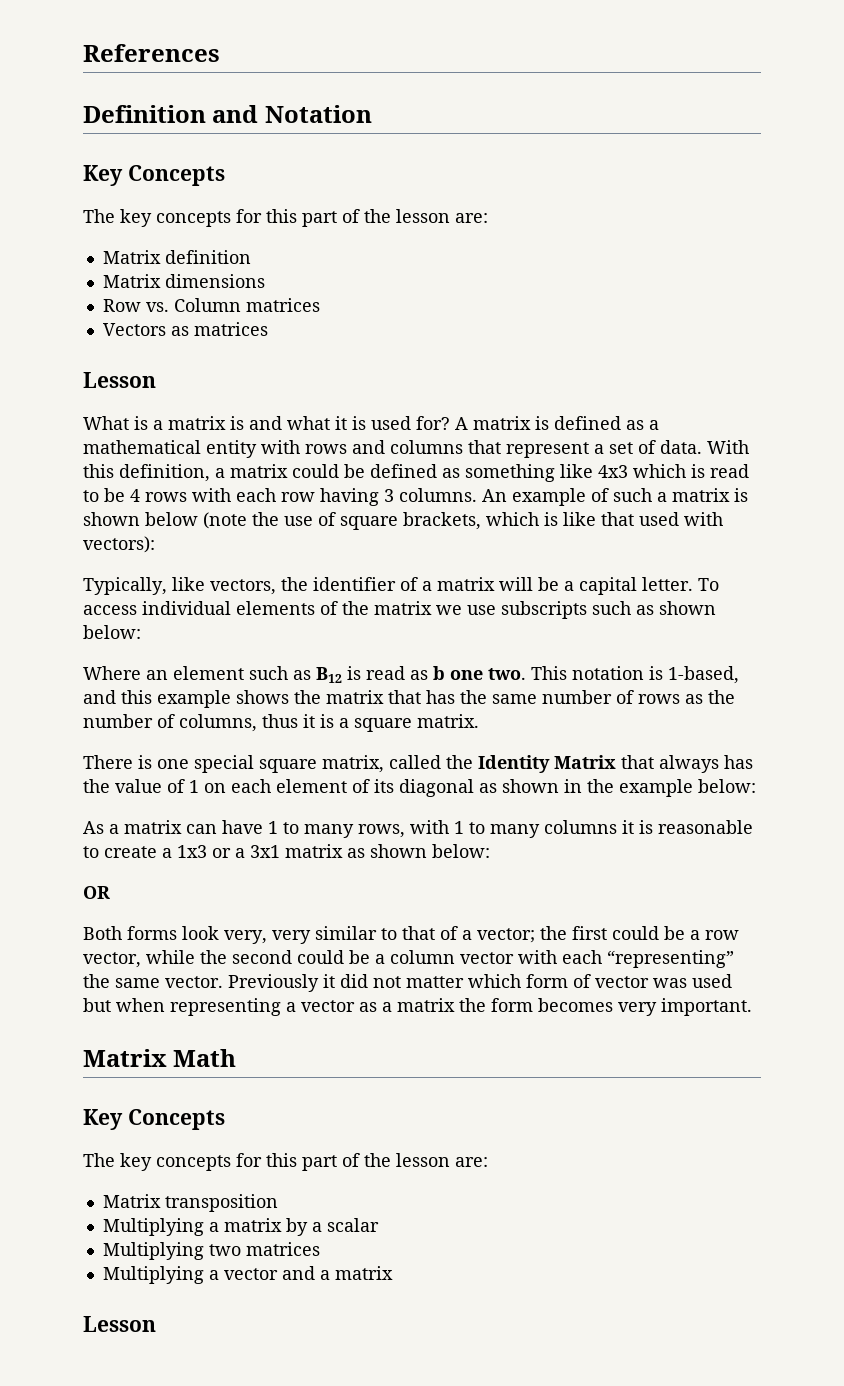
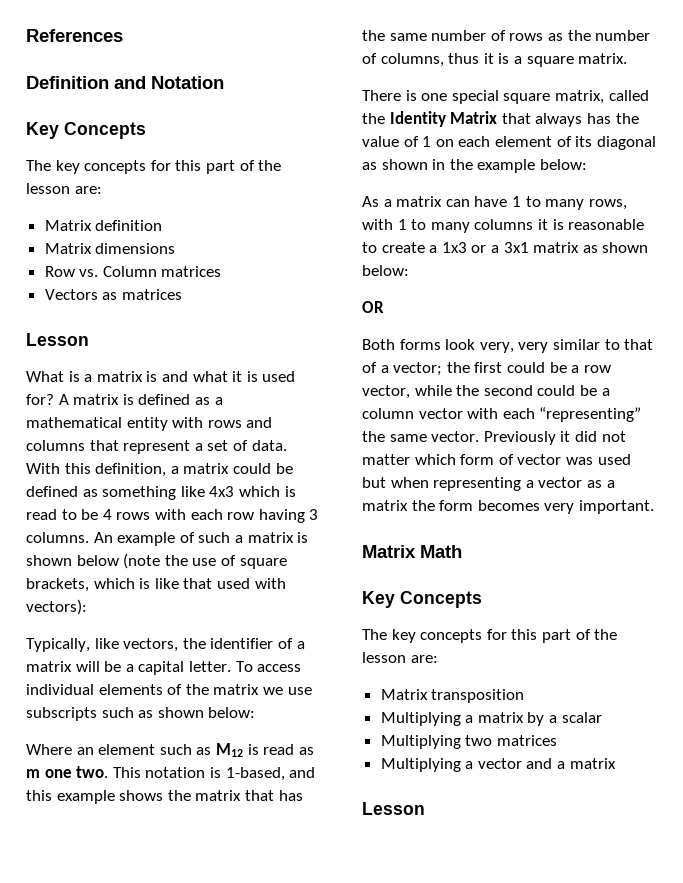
[316,667,342,683] B12 -> [215,743,243,757] M12
[433,666,445,680] b -> [26,769,40,778] m

